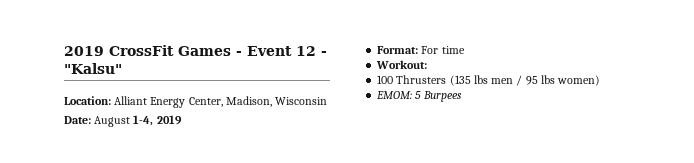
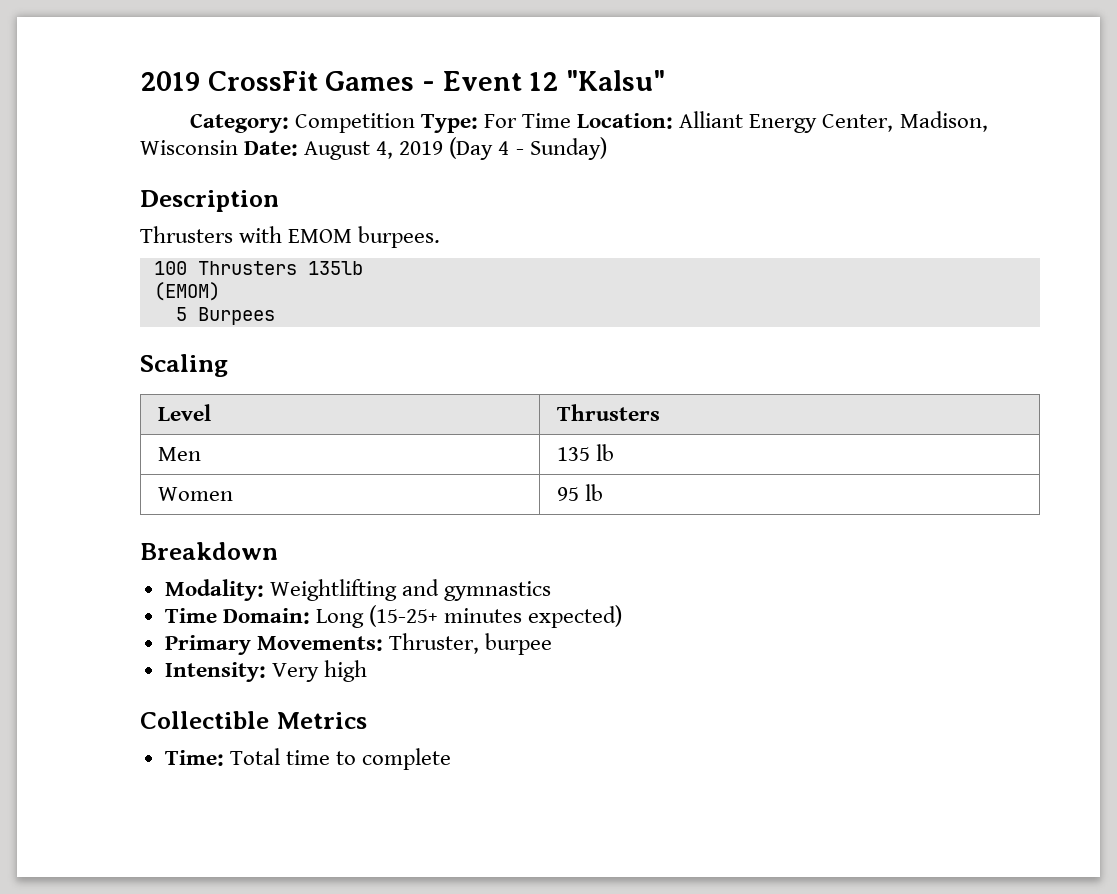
[321,51,327,56] - -> (559, 81) none
(122, 68) none -> [189,113,572,133] Category: Competition Type: For Time
(328, 101) // -> (238, 147) none
[133,115,182,126] [377,46,465,54] [376,60,428,69] [377,75,601,86] [376,91,462,102] 1-4, 2019 // Format: For time // Workout: // 100 Thrusters (135 lbs men / 95 lbs women) // EMOM: 5 Burpees -> [376,137,607,160] [140,190,279,212] [140,226,441,248] [153,261,363,275] [153,282,220,301] [175,307,275,325] [140,354,228,377] [157,404,211,421] [556,404,660,421] [157,447,201,461] [556,444,614,461] [157,487,233,501] [556,484,603,501] [140,542,278,560] [164,579,551,601] [164,605,623,628] [164,633,552,655] [164,660,367,682] [140,711,367,729] [164,748,452,770] 4, 2019 (Day 4 - Sunday) // Description // Thrusters with EMOM burpees. // 100 Thrusters 135lb // (EMOM) // 5 Burpees // Scaling // Level | Thrusters // Men | 135 lb // Women | 95 lb // Breakdown // Modality: Weightlifting and gymnastics // Time Domain: Long (15-25+ minutes expected) // Primary Movements: Thruster, burpee // Intensity: Very high // Collectible Metrics // Time: Total time to complete

